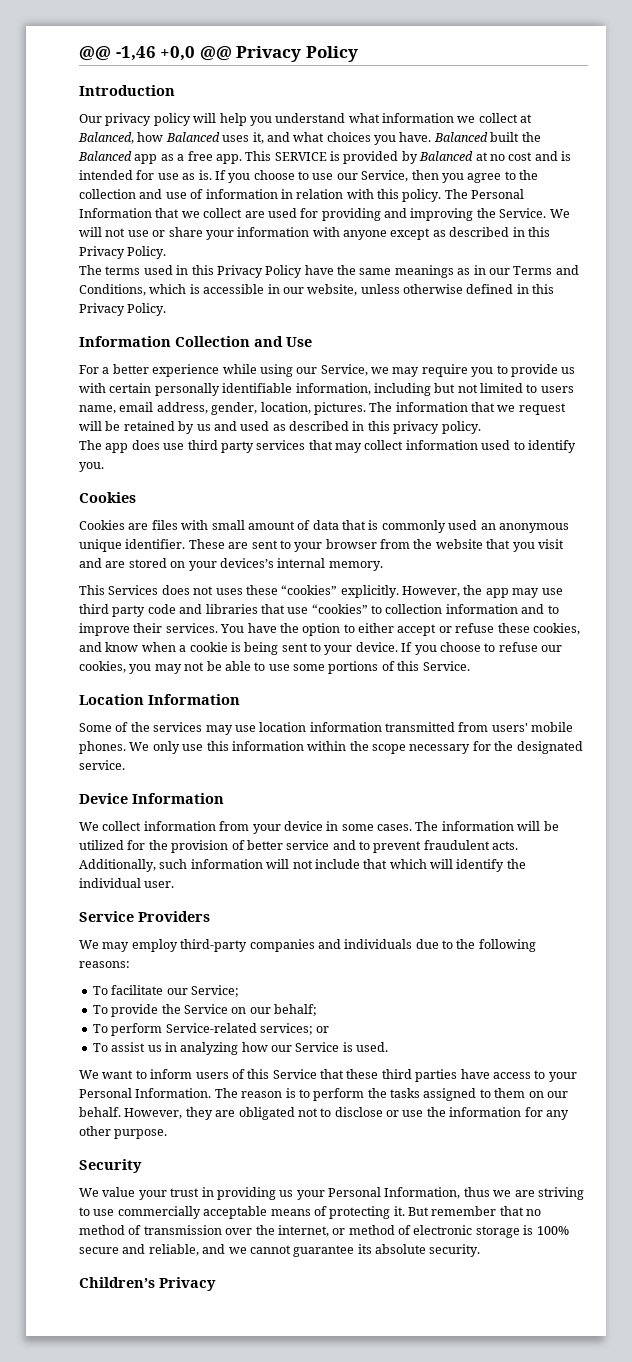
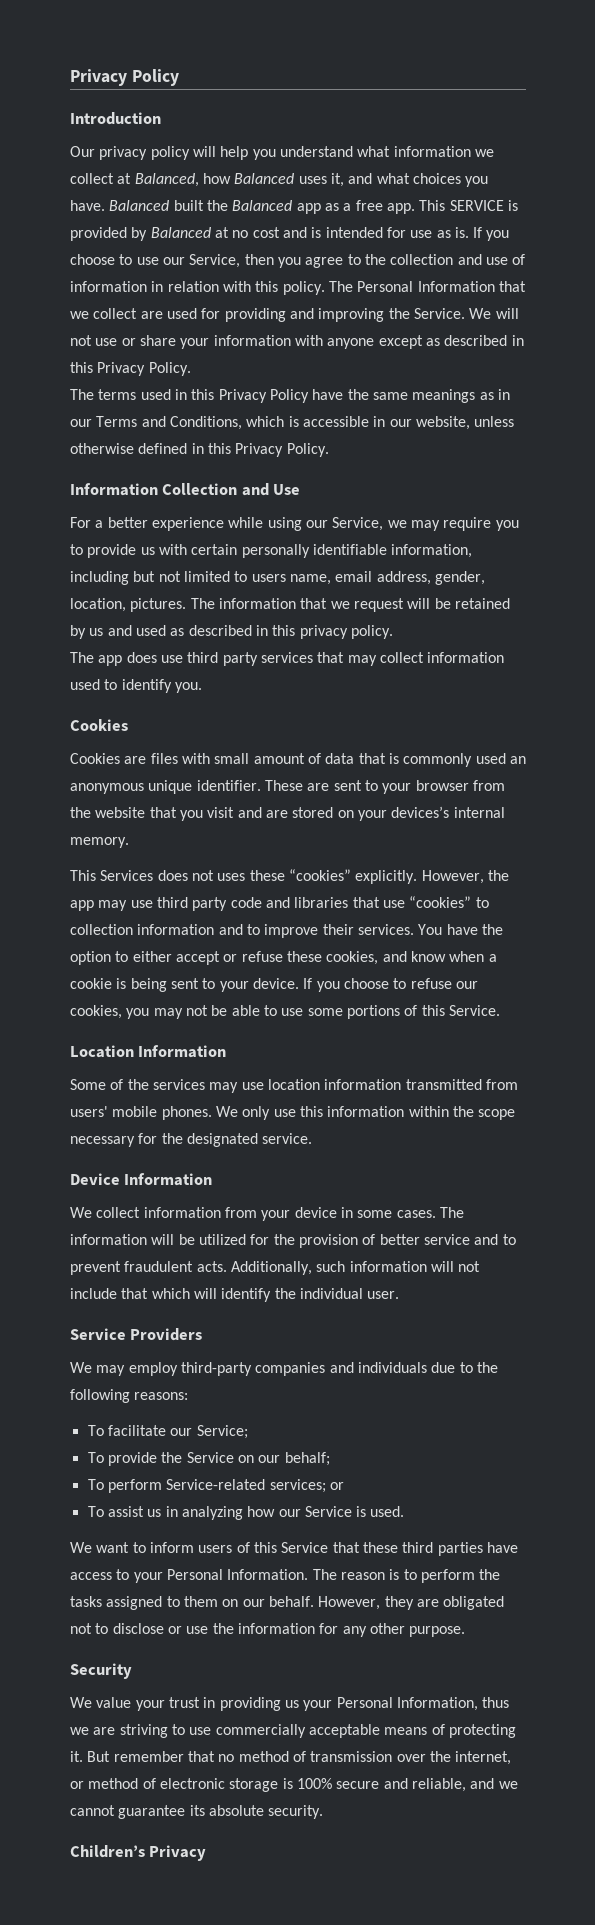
[79,46,232,61] @@ -1,46 +0,0 @@ -> (70, 77) none

